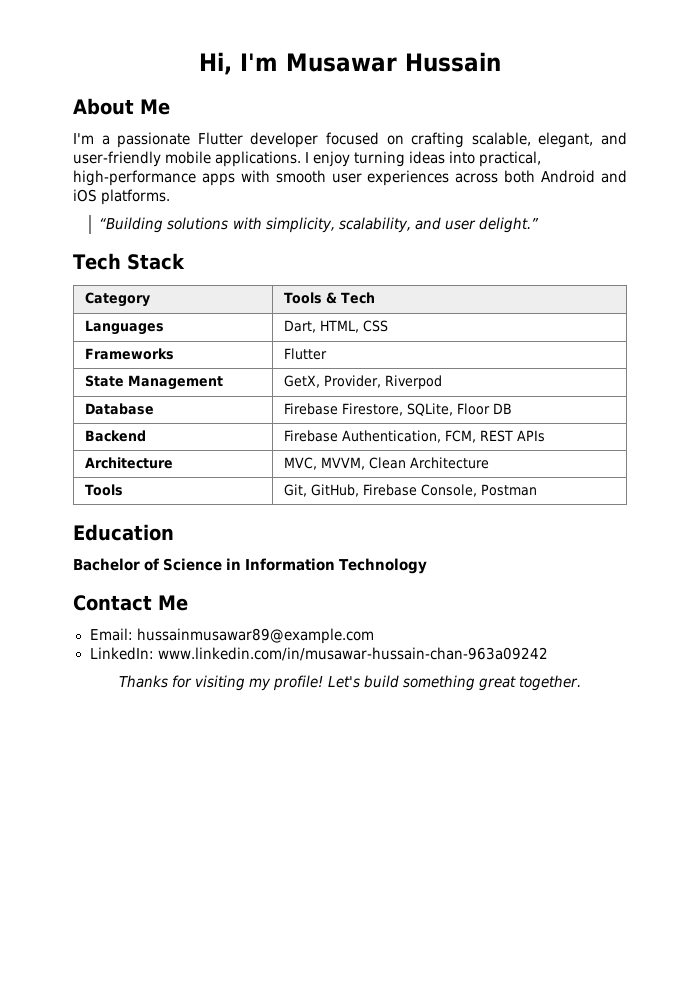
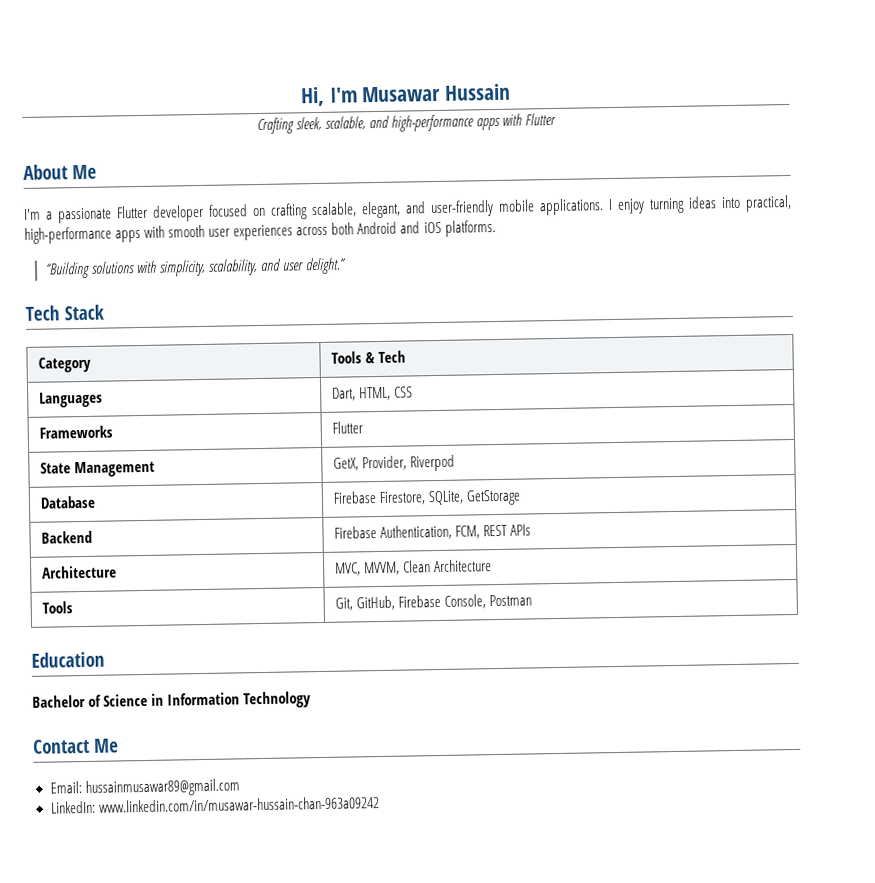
(501, 62) none -> [256,112,557,135] // Crafting sleek, scalable, and high-performance apps with Flutter
[457,403,513,415] Floor DB -> [465,489,521,506] GetStorage
[136,628,374,644] hussainmusawar89@example.com -> [84,778,240,798] hussainmusawar89@gmail.com
[119,675,581,691] // Thanks for visiting my profile! Let's build something great together. -> (380, 804) none

